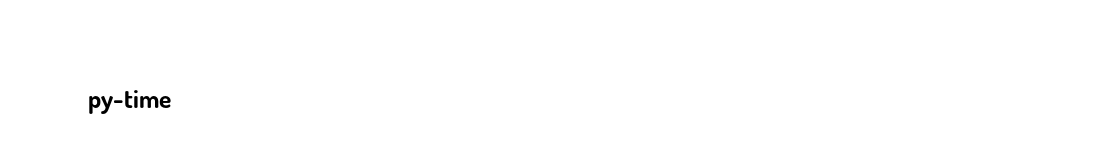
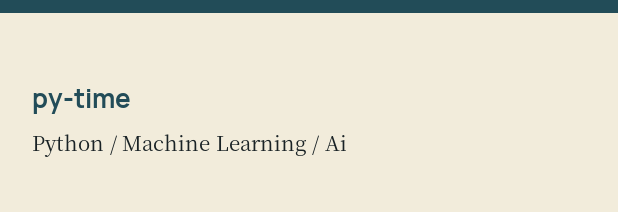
(171, 102) none -> [32,134,347,157] // Python / Machine Learning / Ai

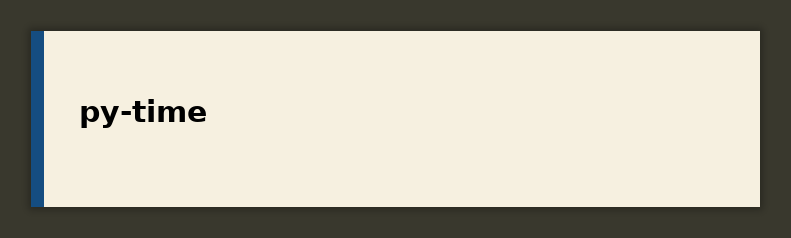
[32,134,347,157] // Python / Machine Learning / Ai -> (207, 113) none

